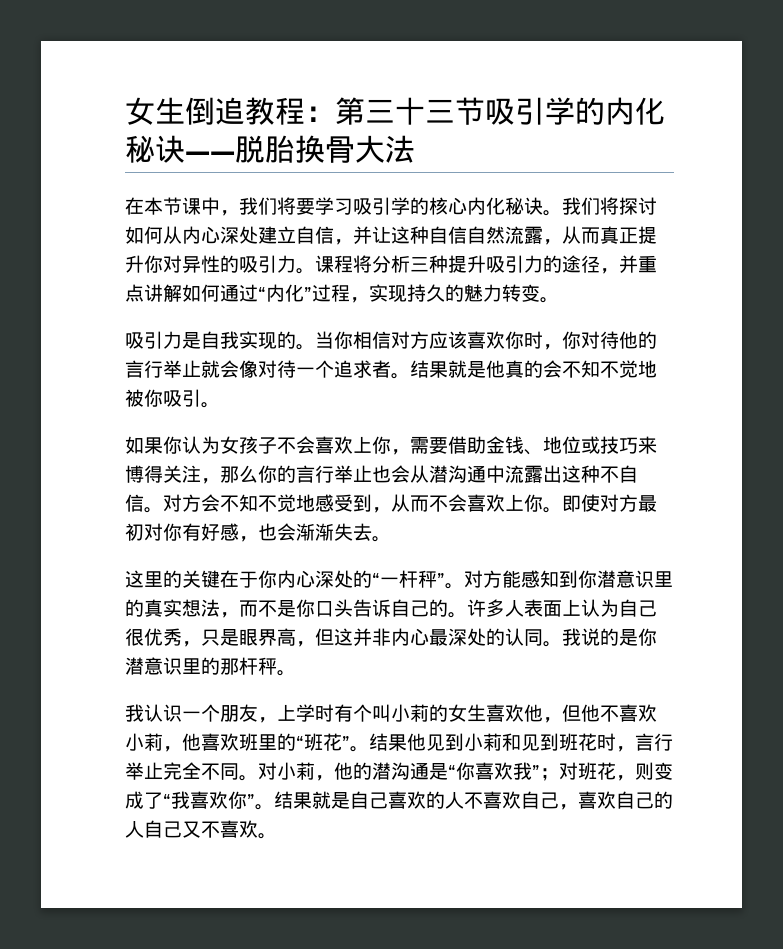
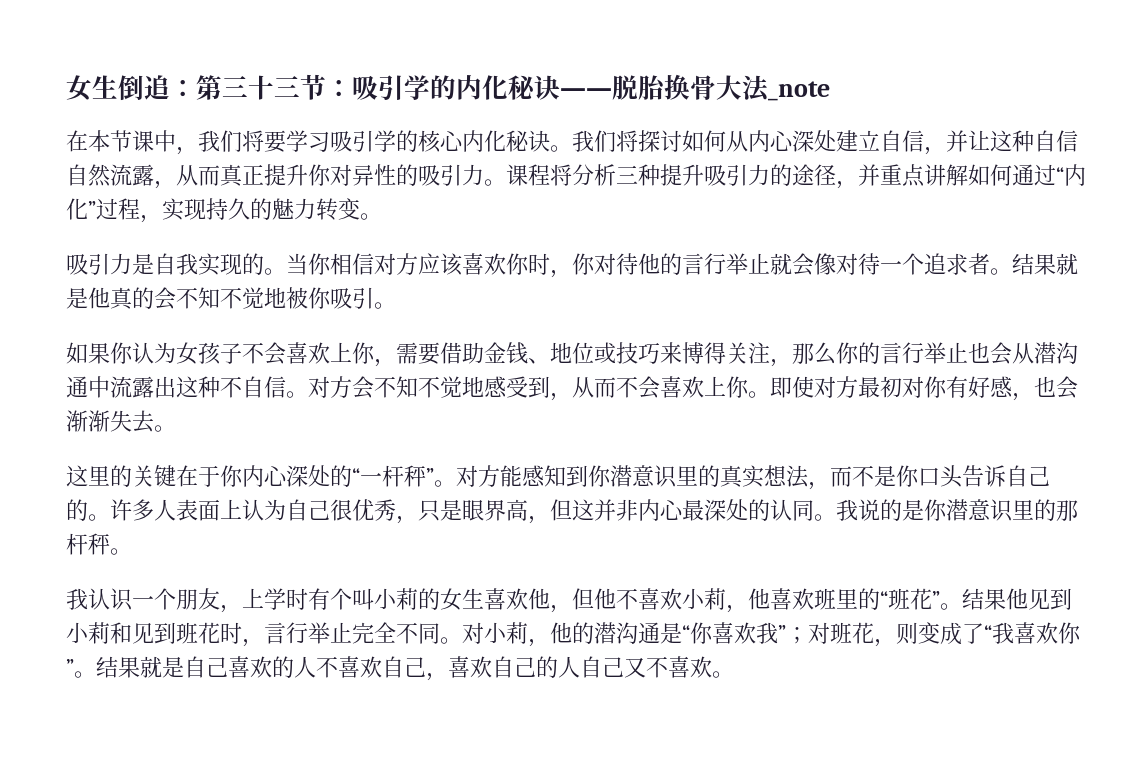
[245,97,305,125] 教程 -> (170, 87) none
(485, 111) none -> [326,80,352,97] ：
(415, 149) none -> [768,81,830,101] _note

